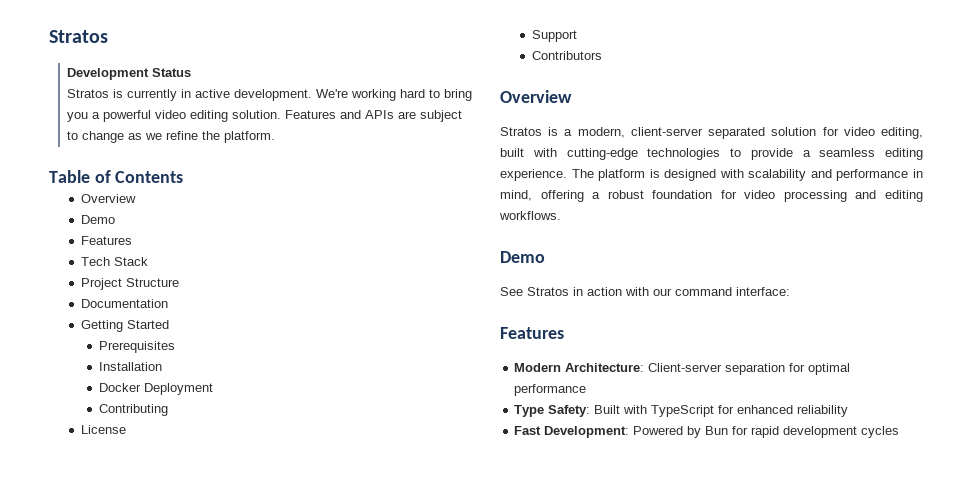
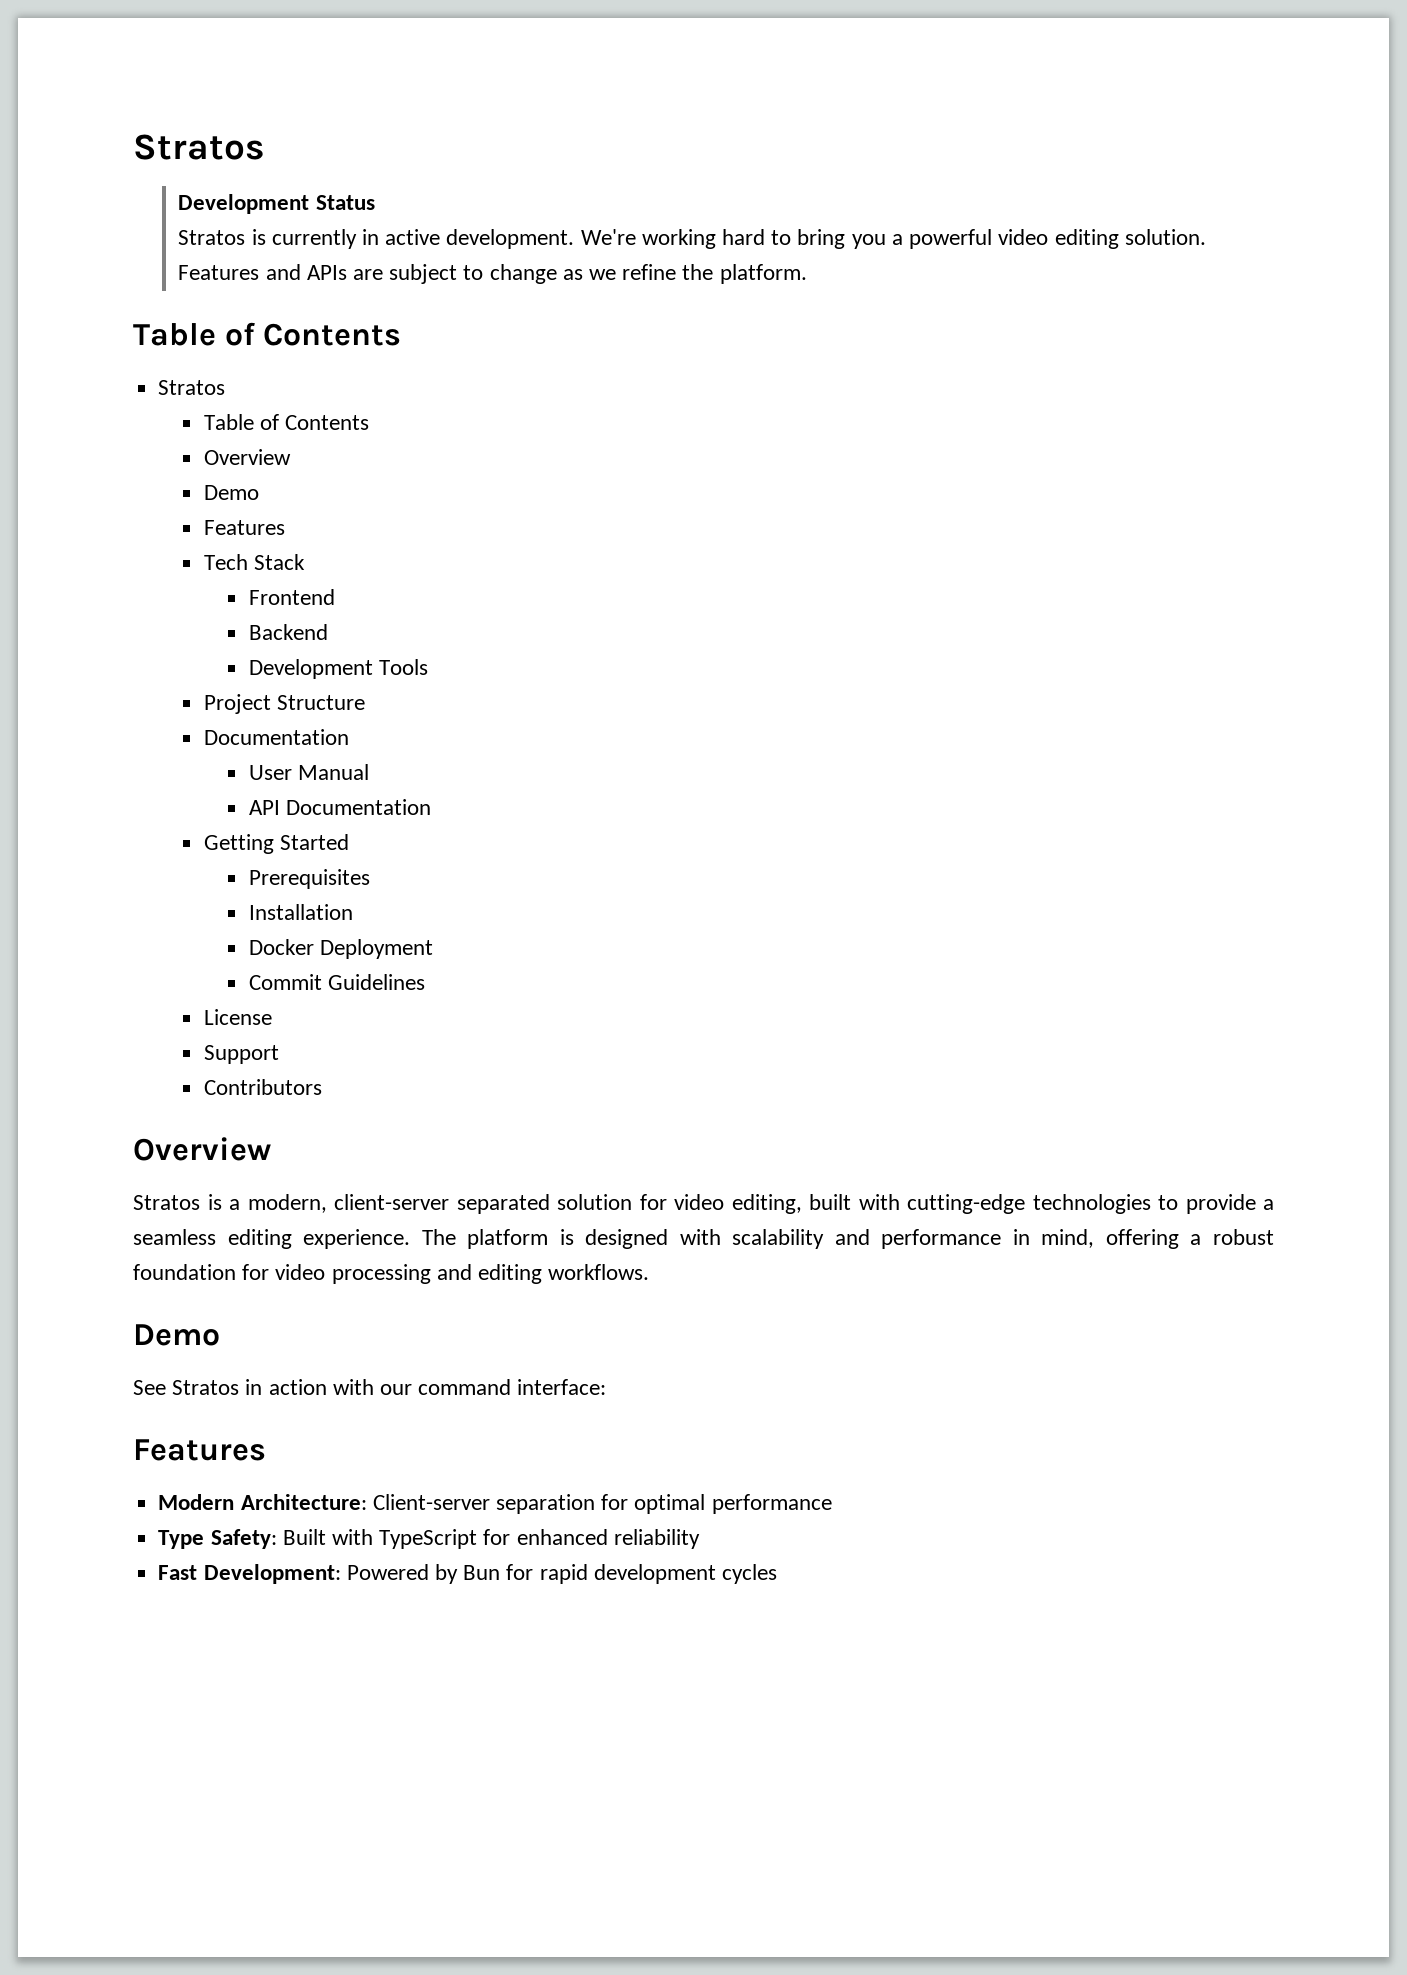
(184, 177) none -> [158,380,226,395] [203,414,370,430] // Stratos // Table of Contents
(149, 261) none -> [248,589,335,605] [248,624,328,640] [248,659,429,679] // Frontend // Backend // Development Tools
(169, 303) none -> [248,764,370,780] [248,799,432,815] // User Manual // API Documentation
[98,404,168,416] Contributing -> [248,974,426,990] Commit Guidelines

